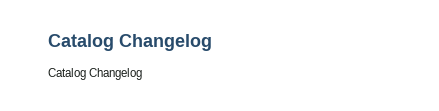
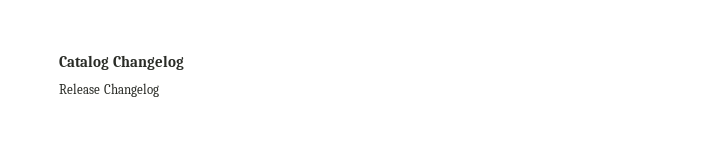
[48,68,86,80] Catalog -> [59,83,100,94] Release

